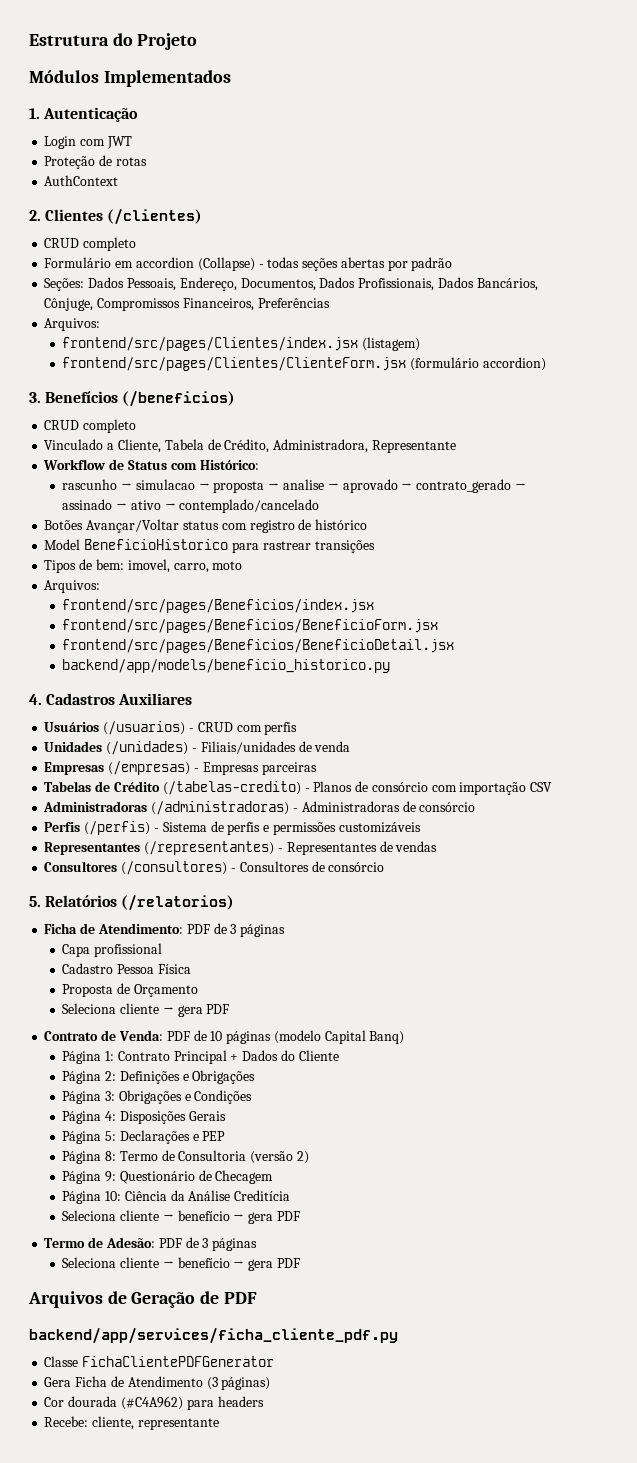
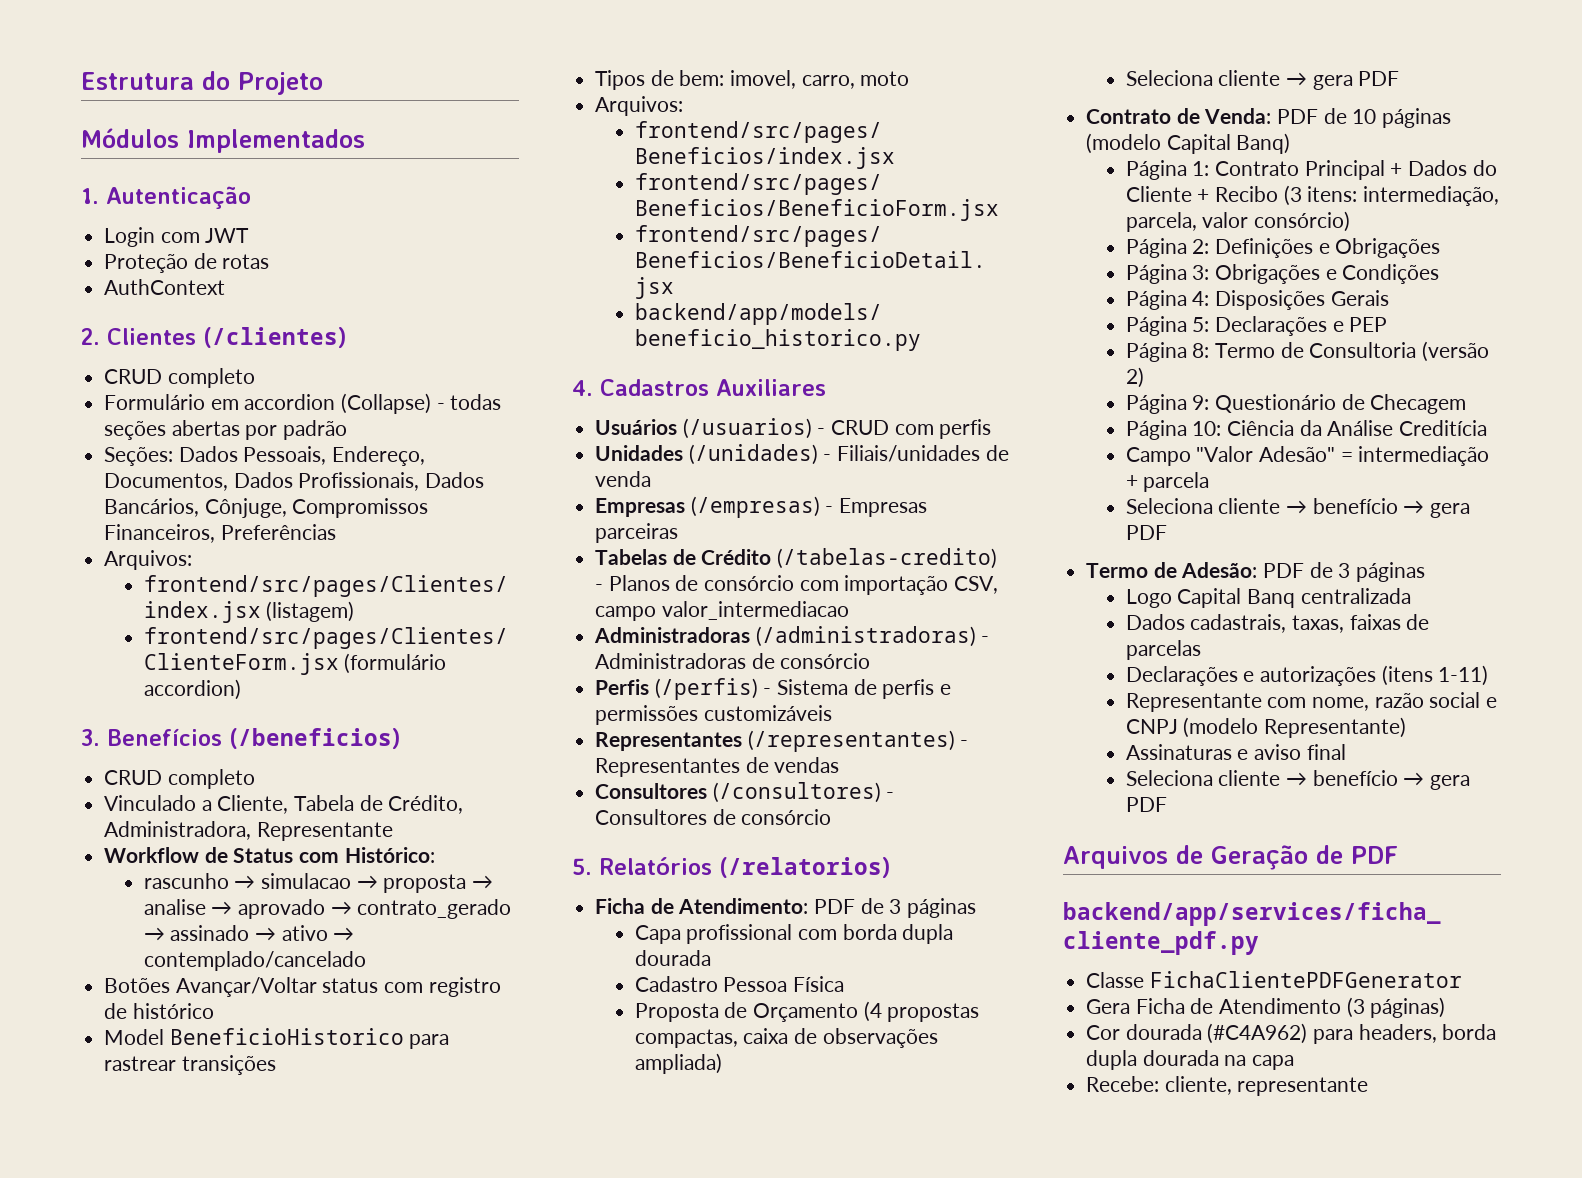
[530,782,553,792] CSV -> [954,576,999,594] [595,601,849,621] CSV, campo valor_intermediacao
(163, 950) none -> [798,924,954,944] [634,950,711,966] com borda dupla dourada
(198, 990) none -> [863,1001,980,1022] [634,1028,938,1048] [634,1053,722,1074] (4 propostas compactas, caixa de observações ampliada)
(339, 1055) none -> [1197,185,1500,206] [1125,211,1351,232] + Recibo (3 itens: intermediação, parcela, valor consórcio)
(291, 1195) none -> [1125,446,1490,466] [1125,472,1210,492] // Campo "Valor Adesão" = intermediação + parcela
(258, 1244) none -> [1125,588,1411,608] [1125,614,1430,633] [1125,640,1201,660] [1125,665,1489,686] [1125,692,1498,712] [1125,717,1407,738] [1125,744,1346,760] // Logo Capital Banq centralizada // Dados cadastrais, taxas, faixas de parcelas // Declarações e autorizações (itens 1-11) // Representante com nome, razão social e CNPJ (modelo Representante) // Assinaturas e aviso final
[217,1396,264,1407] headers -> [1358,1024,1497,1043] [1086,1050,1295,1070] headers, borda dupla dourada na capa

